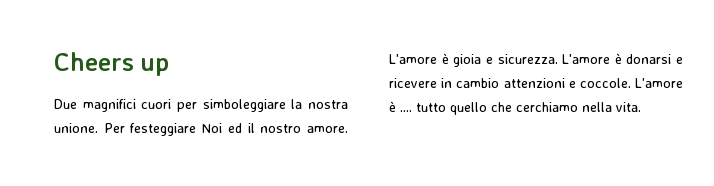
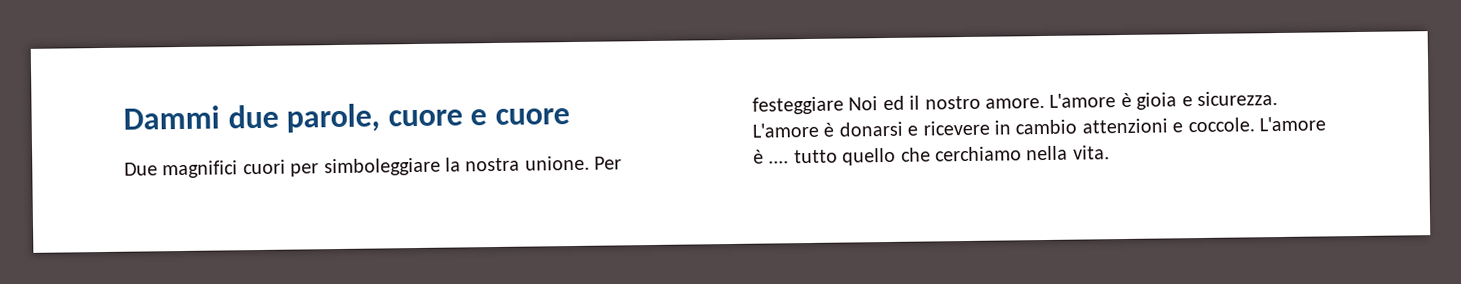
[54,52,169,76] Cheers up -> [123,103,570,133] Dammi due parole, cuore e cuore

